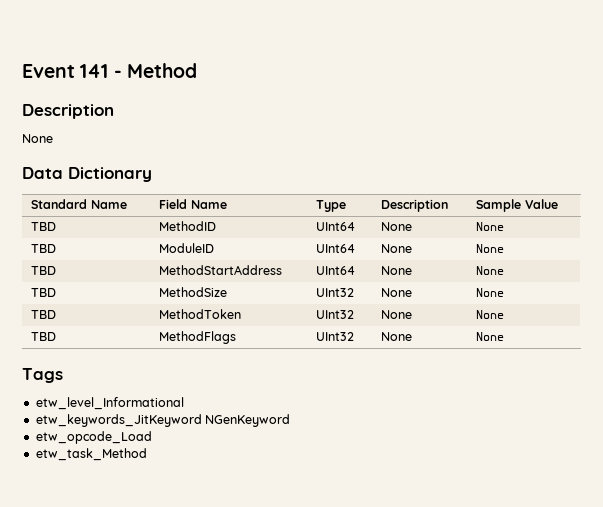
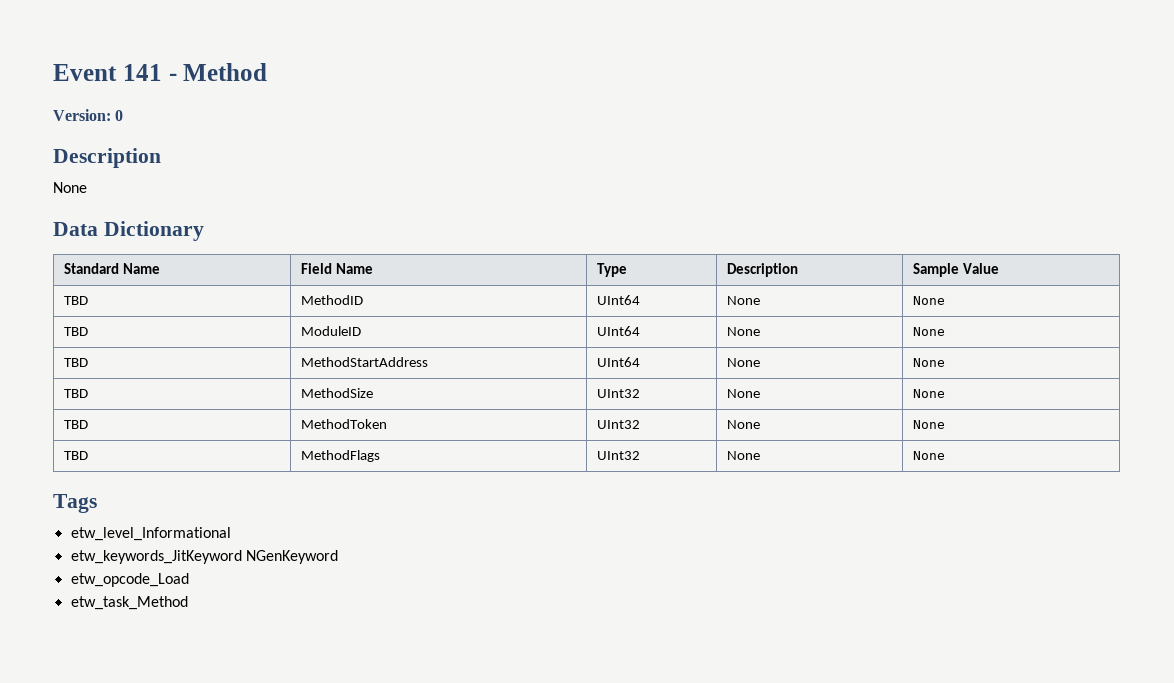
(197, 70) none -> [53,109,124,121] // Version: 0

